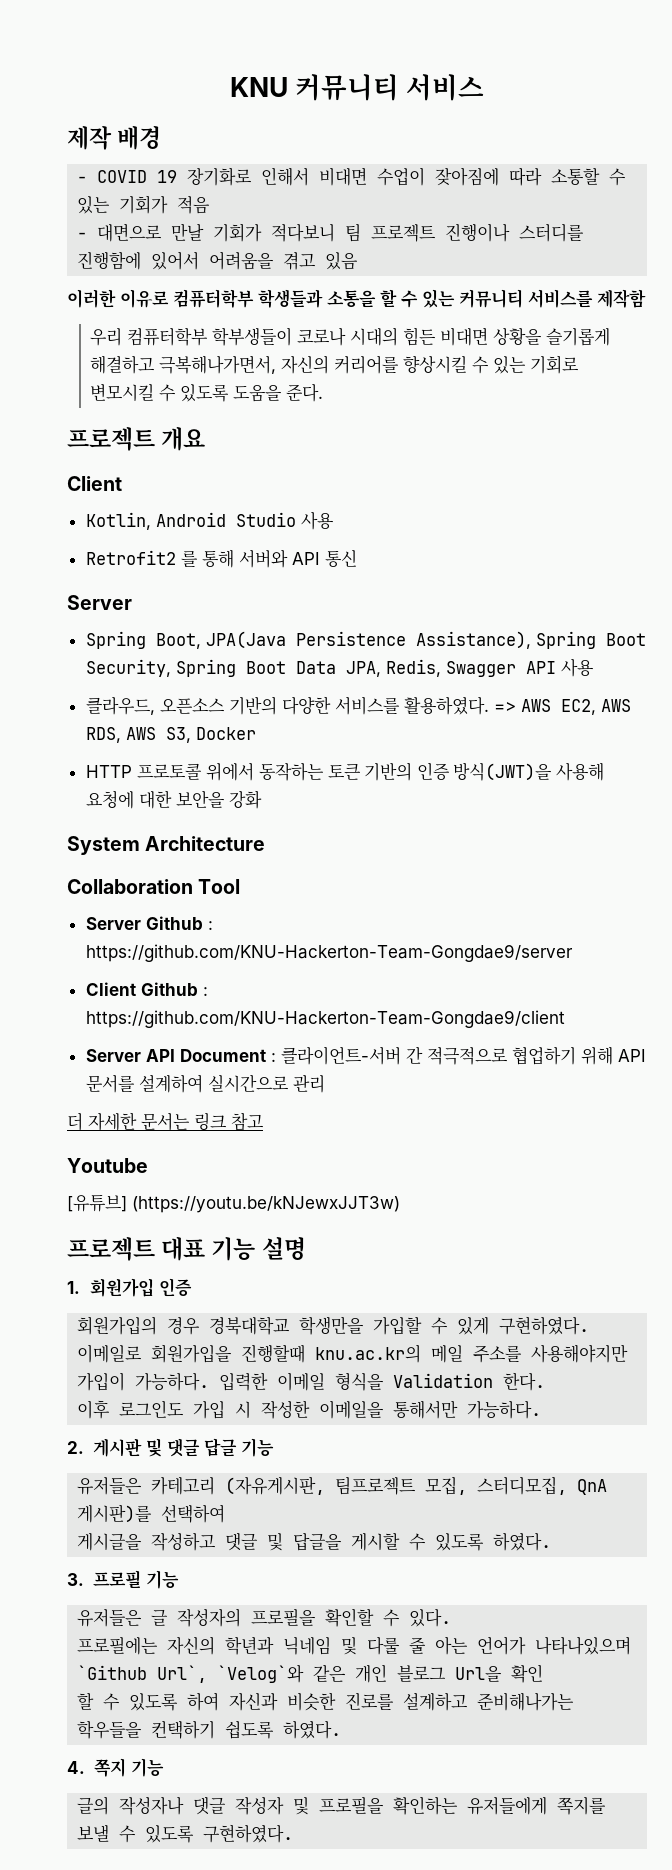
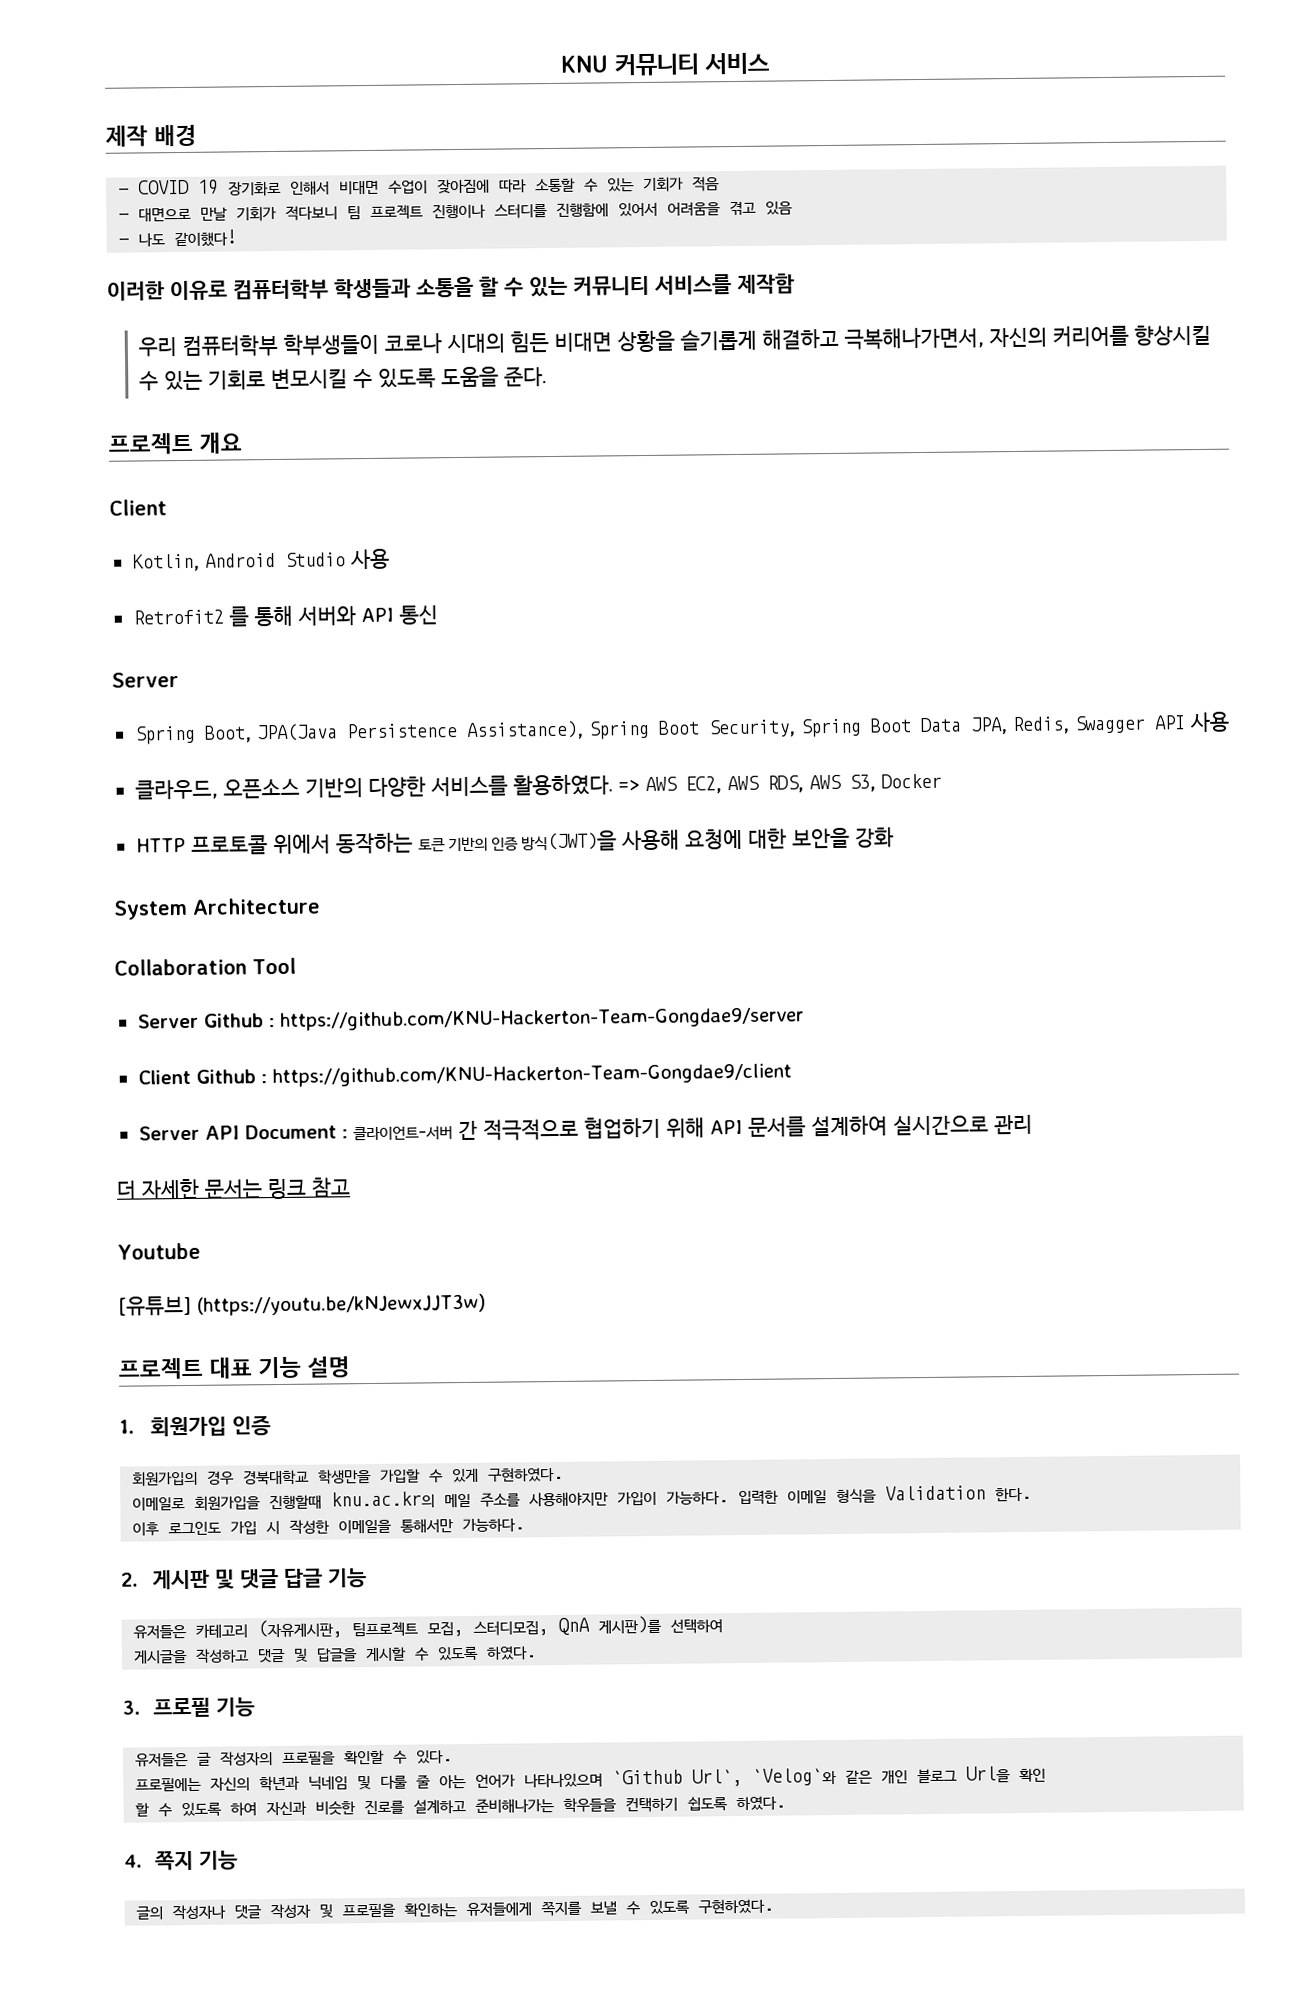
(359, 261) none -> [118,229,238,248] // - 나도 같이했다!

